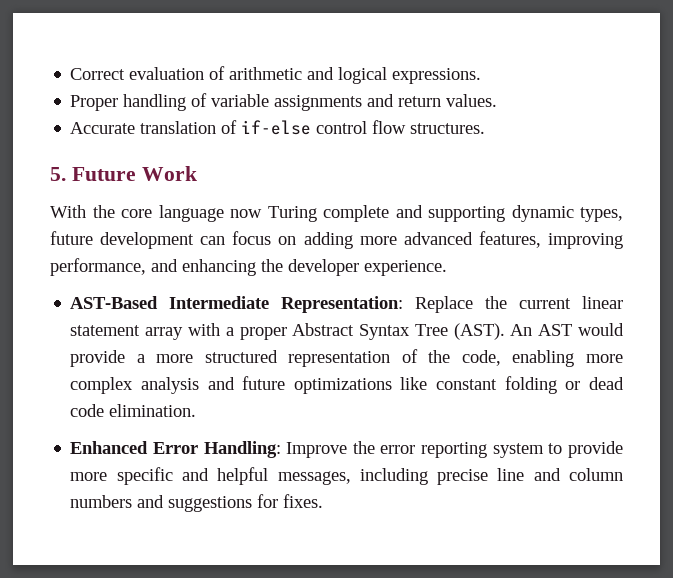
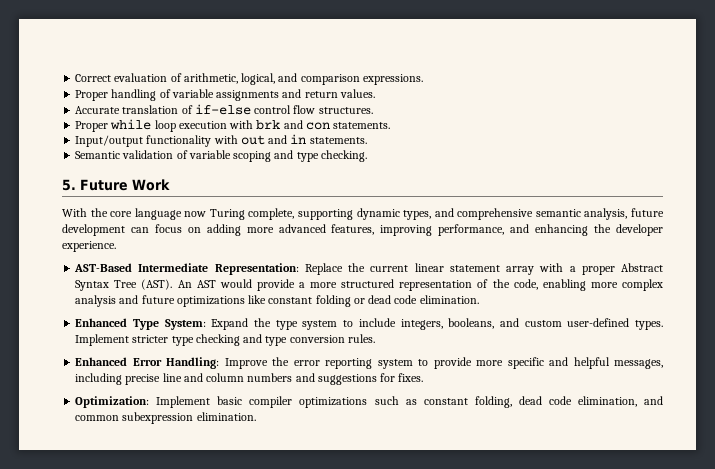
[229,67,388,84] arithmetic and logical -> [183,73,360,85] arithmetic, logical, and comparison
(486, 128) none -> [75,119,391,132] [75,134,367,147] [75,150,367,162] // Proper while loop execution with brk and con statements. // Input/output functionality with out and in statements. // Semantic validation of variable scoping and type checking.
[323,205,423,222] complete and -> [248,208,295,220] complete,
(623, 214) none -> [434,208,628,220] and comprehensive semantic analysis,
(197, 410) none -> [75,318,663,330] [75,334,375,346] // Enhanced Type System: Expand the type system to include integers, booleans, and custom user-defined types. Implement stricter type checking and type conversion rules.
(324, 501) none -> [75,396,663,408] [75,412,256,424] // Optimization: Implement basic compiler optimizations such as constant folding, dead code elimination, and common subexpression elimination.

